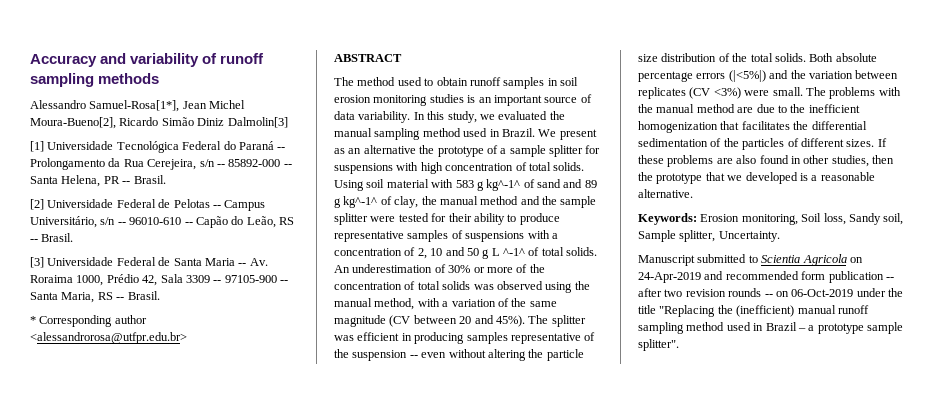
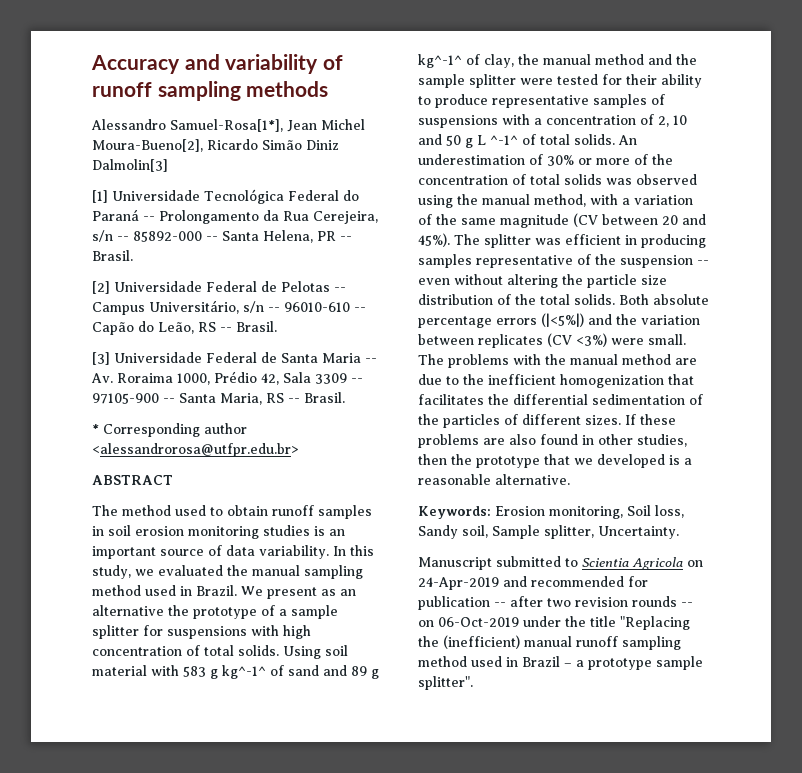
[801,271,826,280] form -> [628,576,648,587] for

